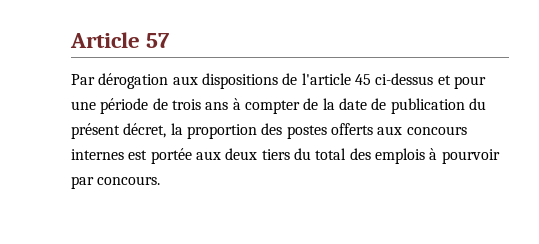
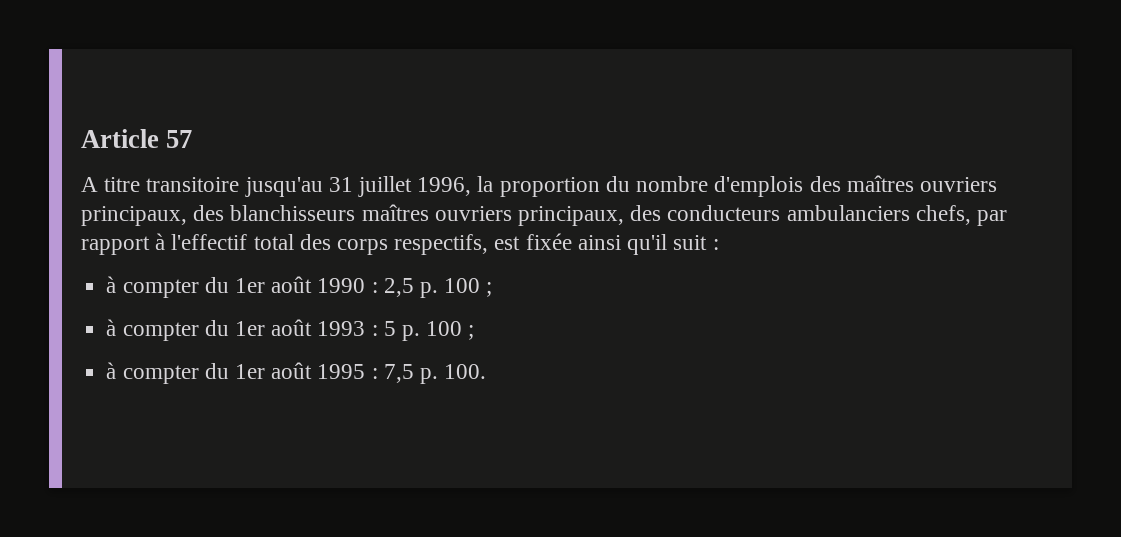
[71,73,486,89] [71,98,486,114] [71,123,467,139] [71,148,500,164] [71,176,161,189] Par dérogation aux dispositions de l'article 45 ci-dessus et pour une période de trois ans à compter de la date de publication du présent décret, la proportion des postes offerts aux concours internes est portée aux deux tiers du total des emplois à pourvoir par concours. -> [81,175,997,197] [81,204,1008,226] [81,233,719,255] [106,276,493,298] [106,319,475,341] [106,362,487,384] A titre transitoire jusqu'au 31 juillet 1996, la proportion du nombre d'emplois des maîtres ouvriers principaux, des blanchisseurs maîtres ouvriers principaux, des conducteurs ambulanciers chefs, par rapport à l'effectif total des corps respectifs, est fixée ainsi qu'il suit : // à compter du 1er août 1990 : 2,5 p. 100 ; // à compter du 1er août 1993 : 5 p. 100 ; // à compter du 1er août 1995 : 7,5 p. 100.

